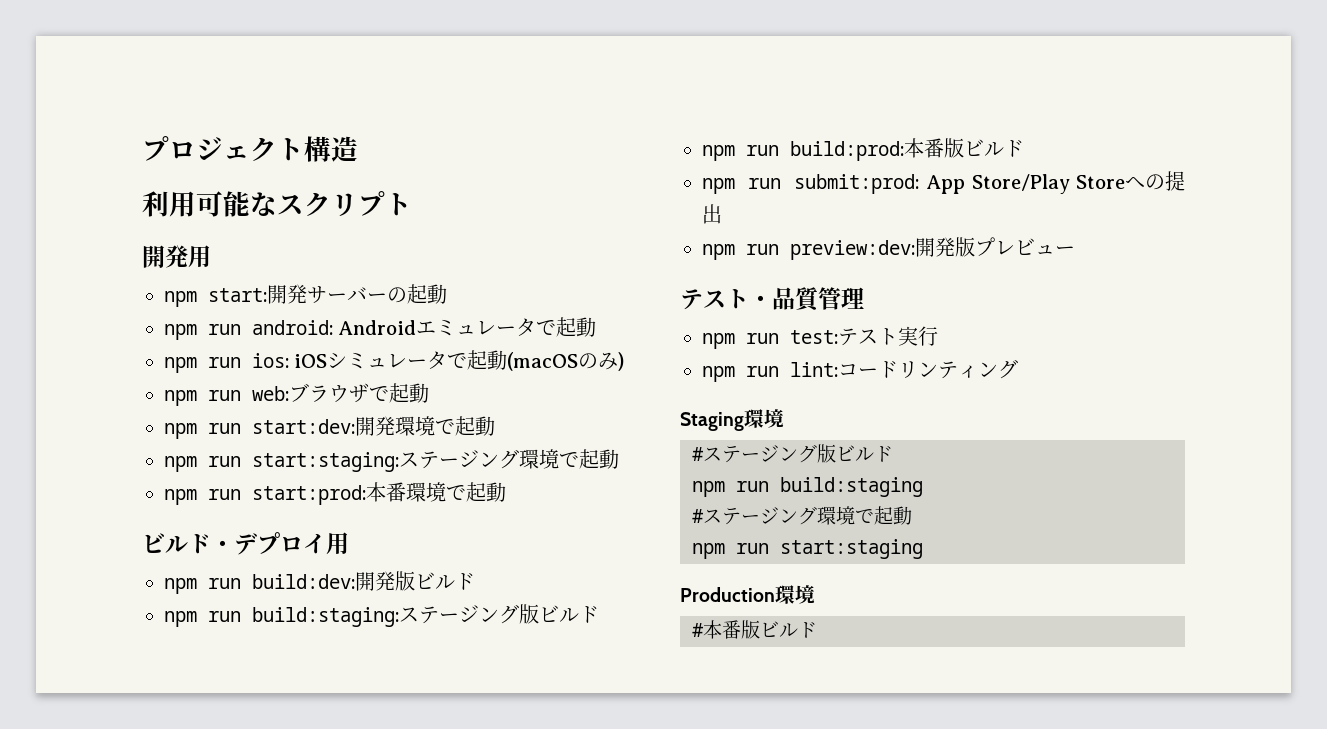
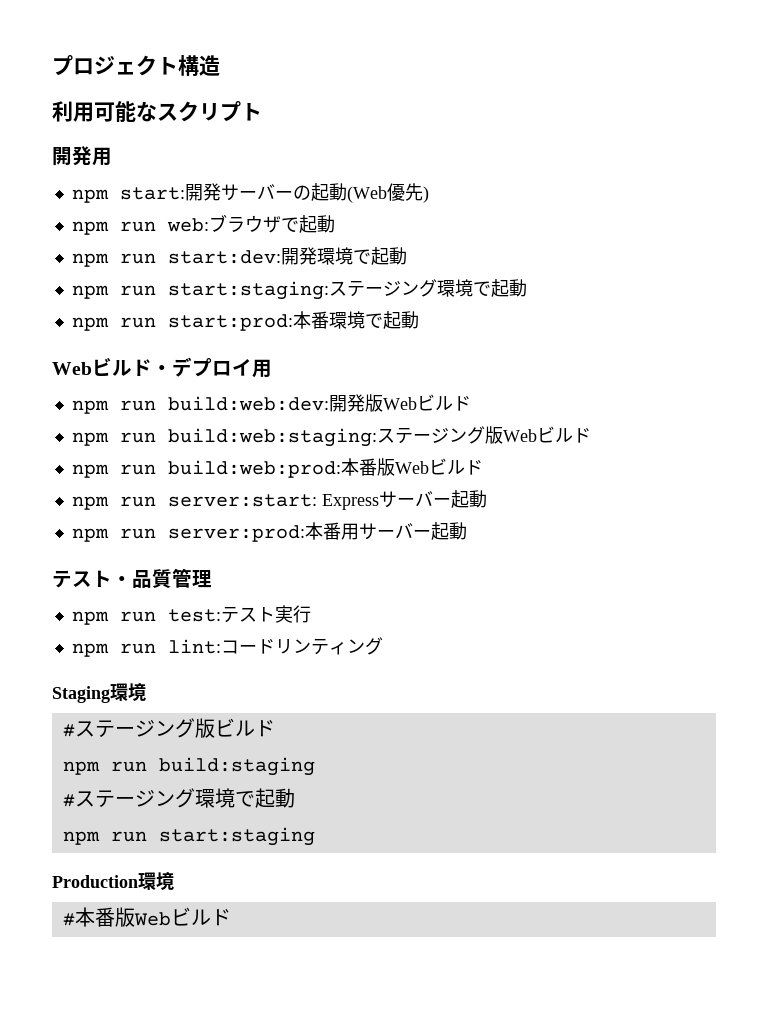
[164,317,597,340] [164,350,619,373] // npm run android: Androidエミュレータで起動 // npm run ios: iOSシミュレータで起動(macOSのみ -> [346,183,423,203] (Web優先
(506, 492) none -> [52,362,92,375] Web
[252,571,475,591] [164,604,599,627] [702,138,1024,161] [702,171,1185,194] [702,204,722,224] [702,237,1075,260] build:dev:開発版ビルド // npm run build:staging:ステージング版ビルド // npm run build:prod:本番版ビルド // npm run submit:prod: App Store/Play Storeへの提出 // npm run preview:dev:開発版プレビュー -> [167,394,471,412] [71,426,591,447] [71,458,483,478] [71,490,487,510] [71,522,467,542] build:web:dev:開発版Webビルド // npm run build:web:staging:ステージング版Webビルド // npm run build:web:prod:本番版Webビルド // npm run server:start: Expressサーバー起動 // npm run server:prod:本番用サーバー起動
(760, 629) none -> [133,912,171,926] Web

